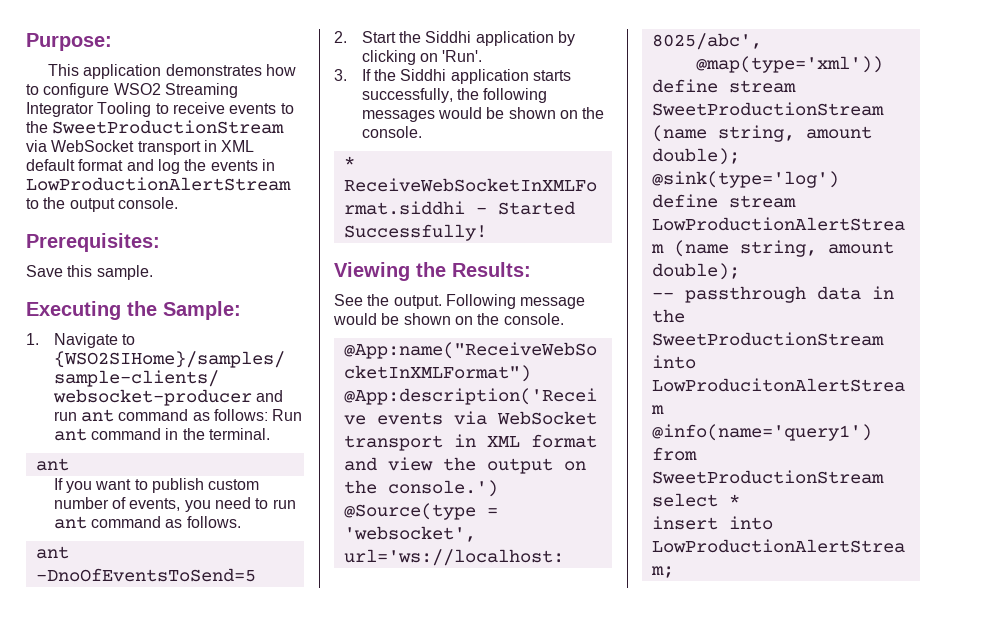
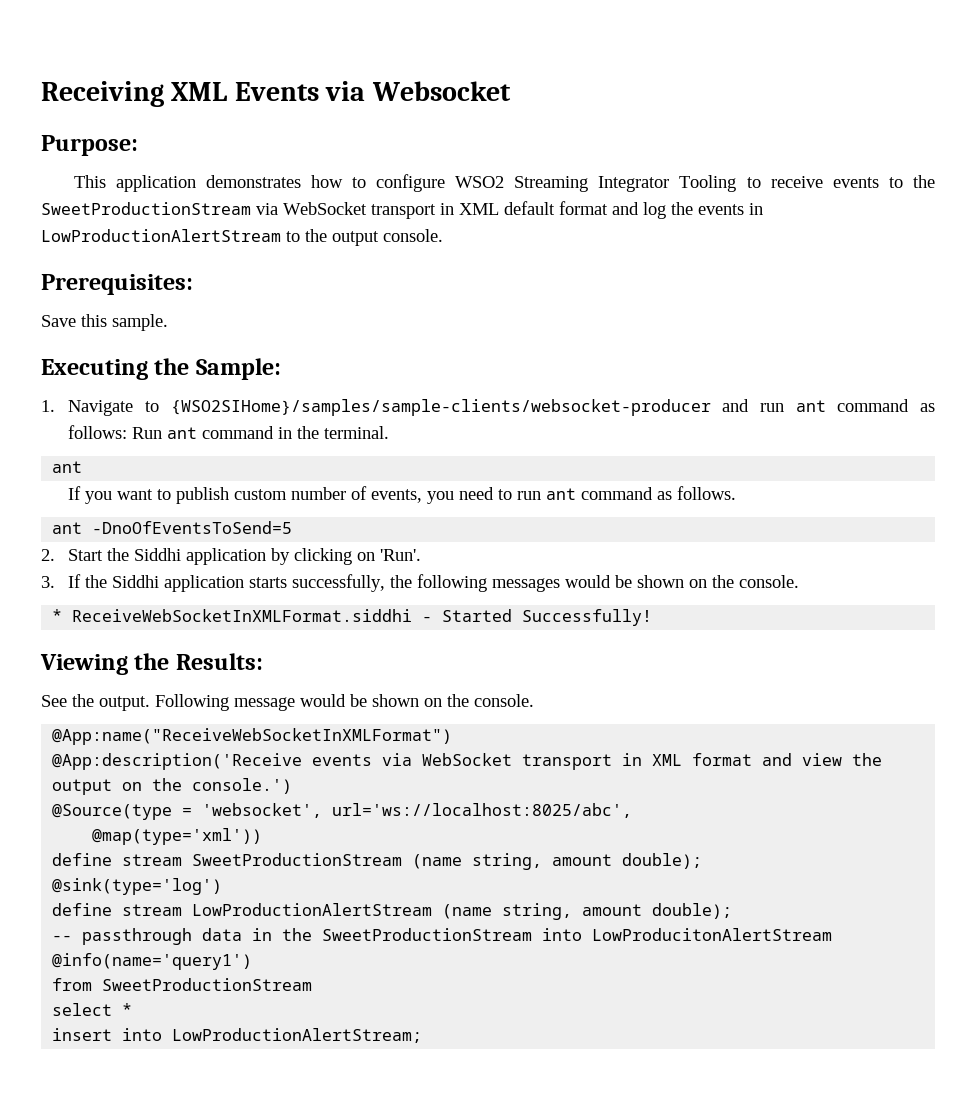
(26, 42) none -> [41,81,511,107] Receiving XML Events via Websocket //

